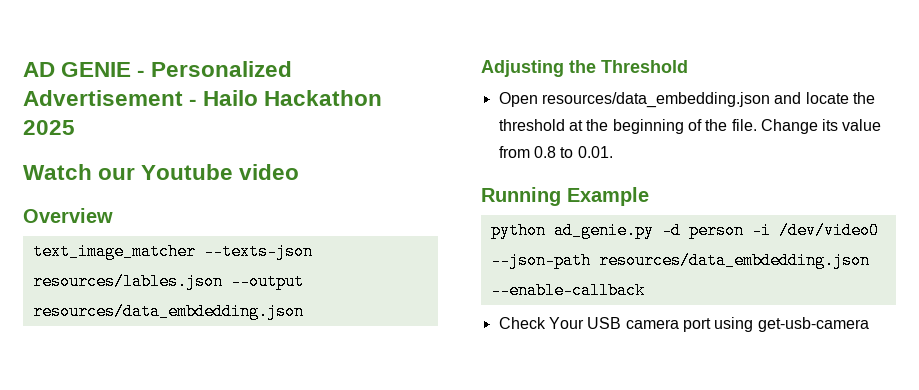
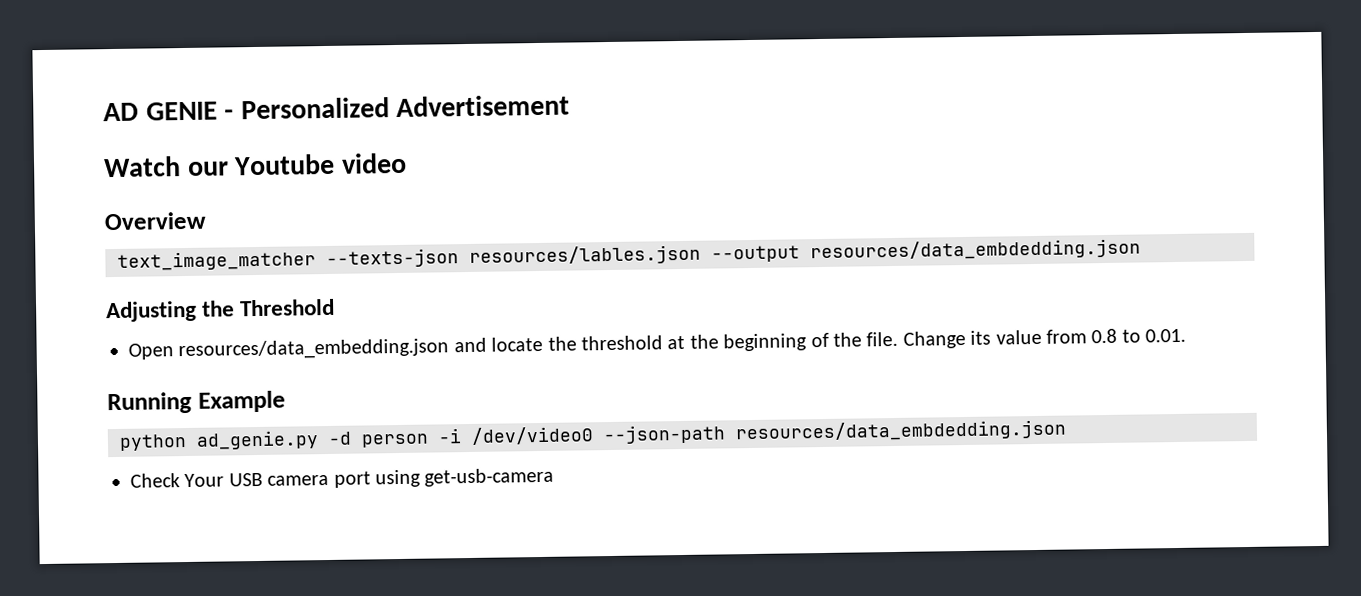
[189,90,383,106] [23,120,75,135] - Hailo Hackathon 2025 -> (571, 105) none
[490,282,645,299] --enable-callback -> (1067, 431) none

